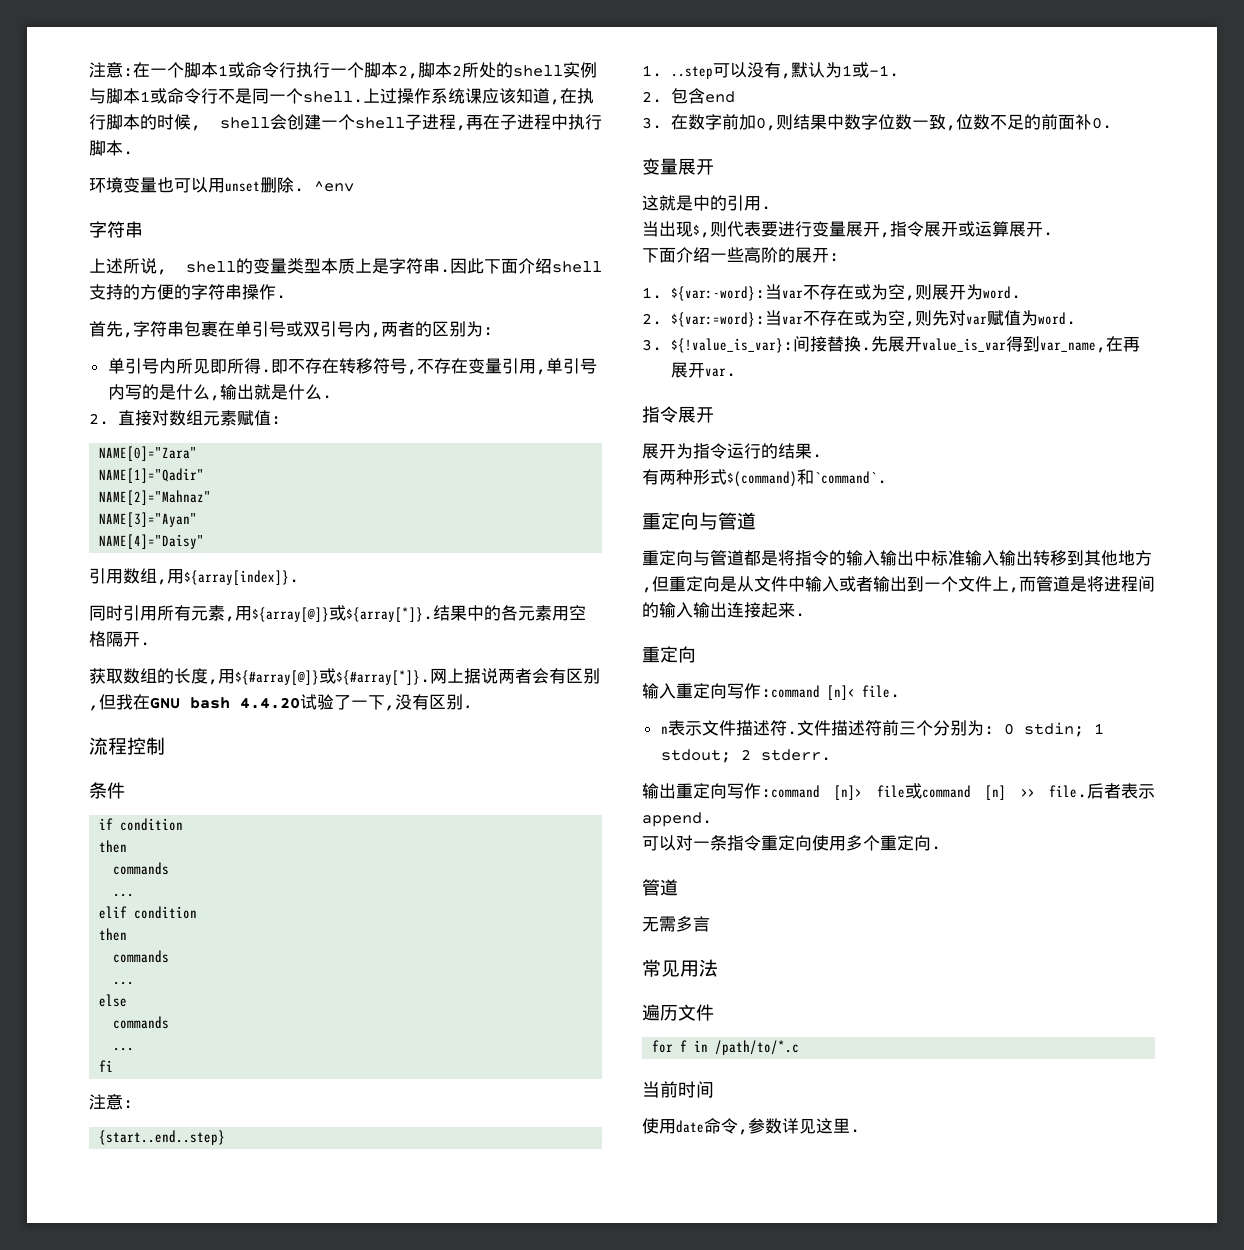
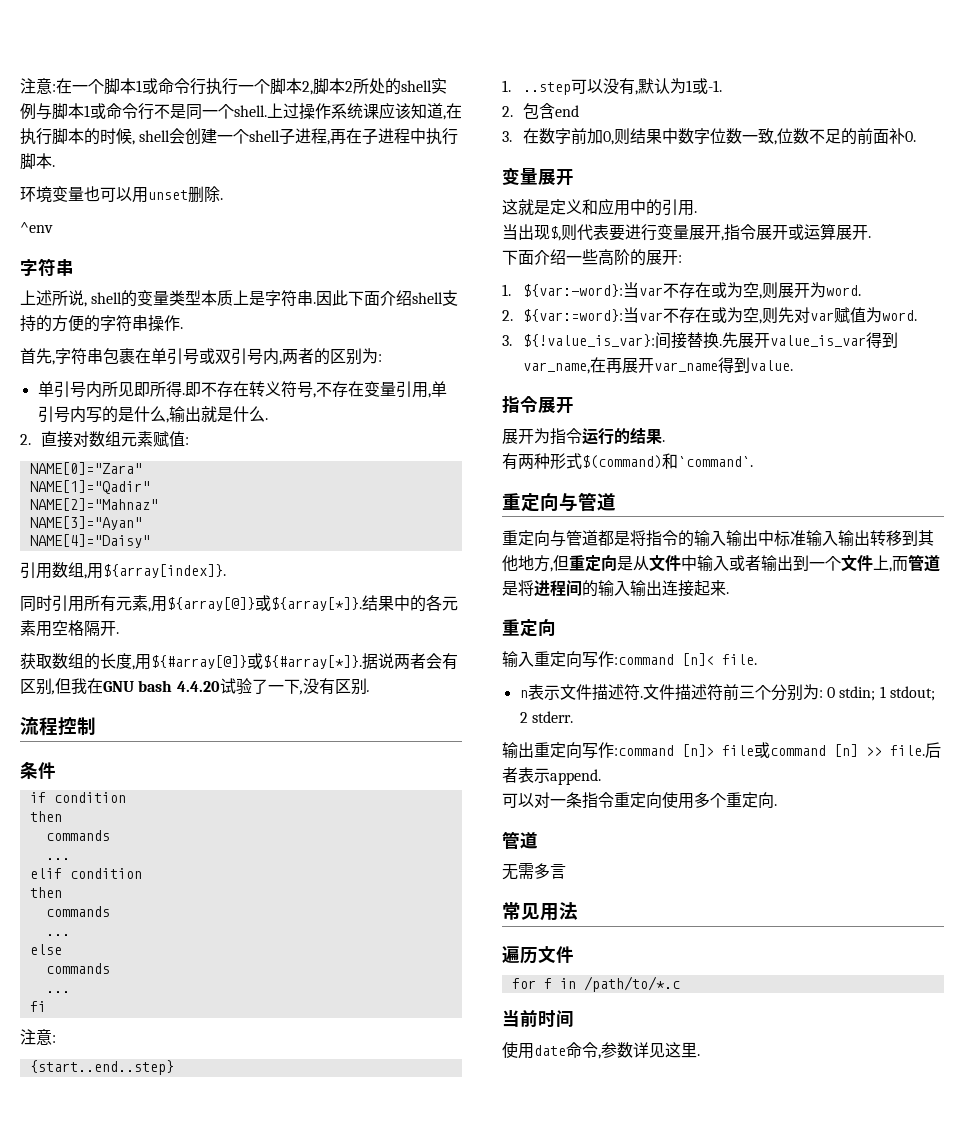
(304, 190) none -> (223, 199) //
[355,358,373,374] 移 -> [264,381,281,396] 义
[430,668,464,684] 网上 -> (362, 662) none
(693, 203) none -> [550,198,630,216] 定义和应用
[704,368,736,377] var. -> [654,357,794,373] var_name得到value.

